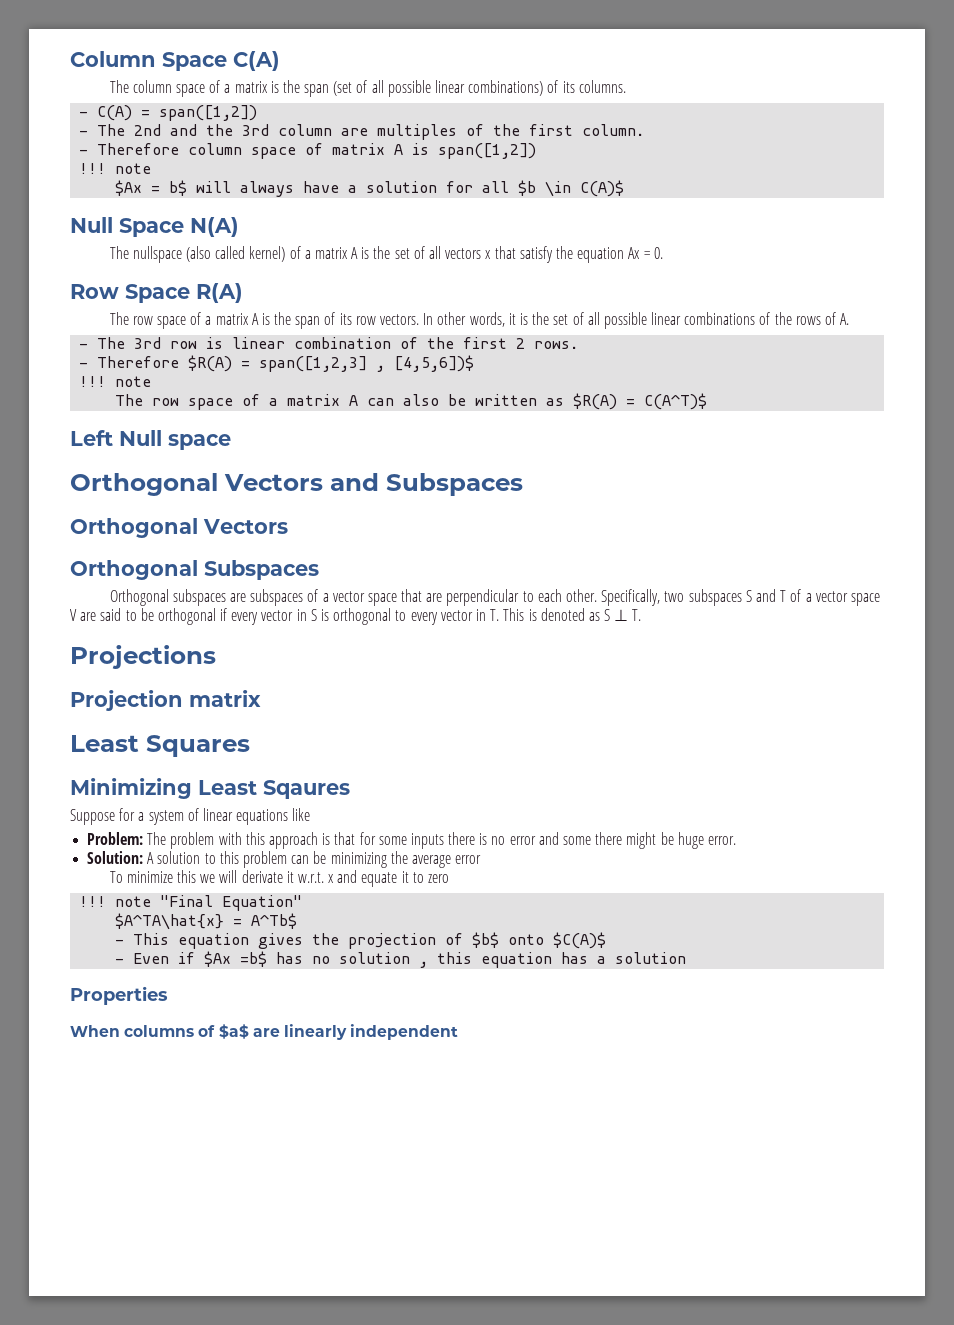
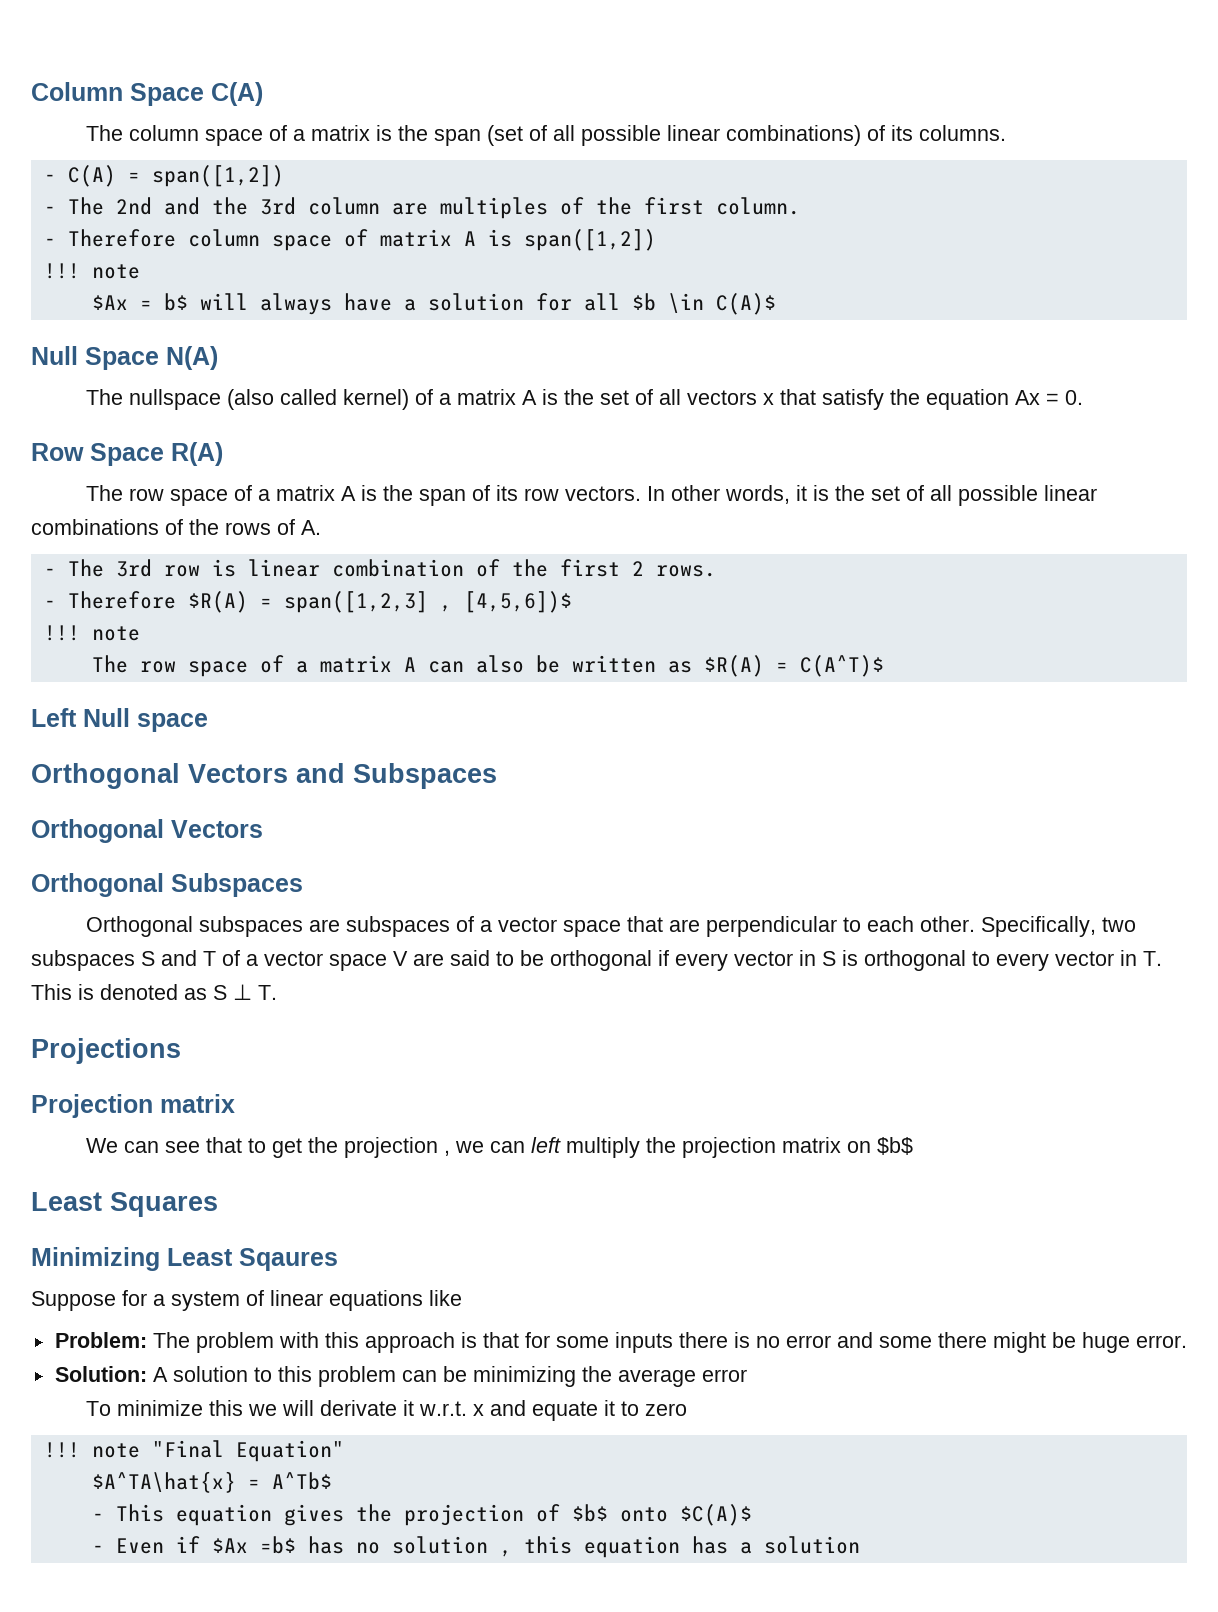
(261, 698) none -> [86,1137,914,1158] // We can see that to get the projection , we can left multiply the projection matrix on $b$
[70,986,168,1005] [70,1024,459,1040] // Properties // When columns of $a$ are linearly independent -> (860, 1545) none

